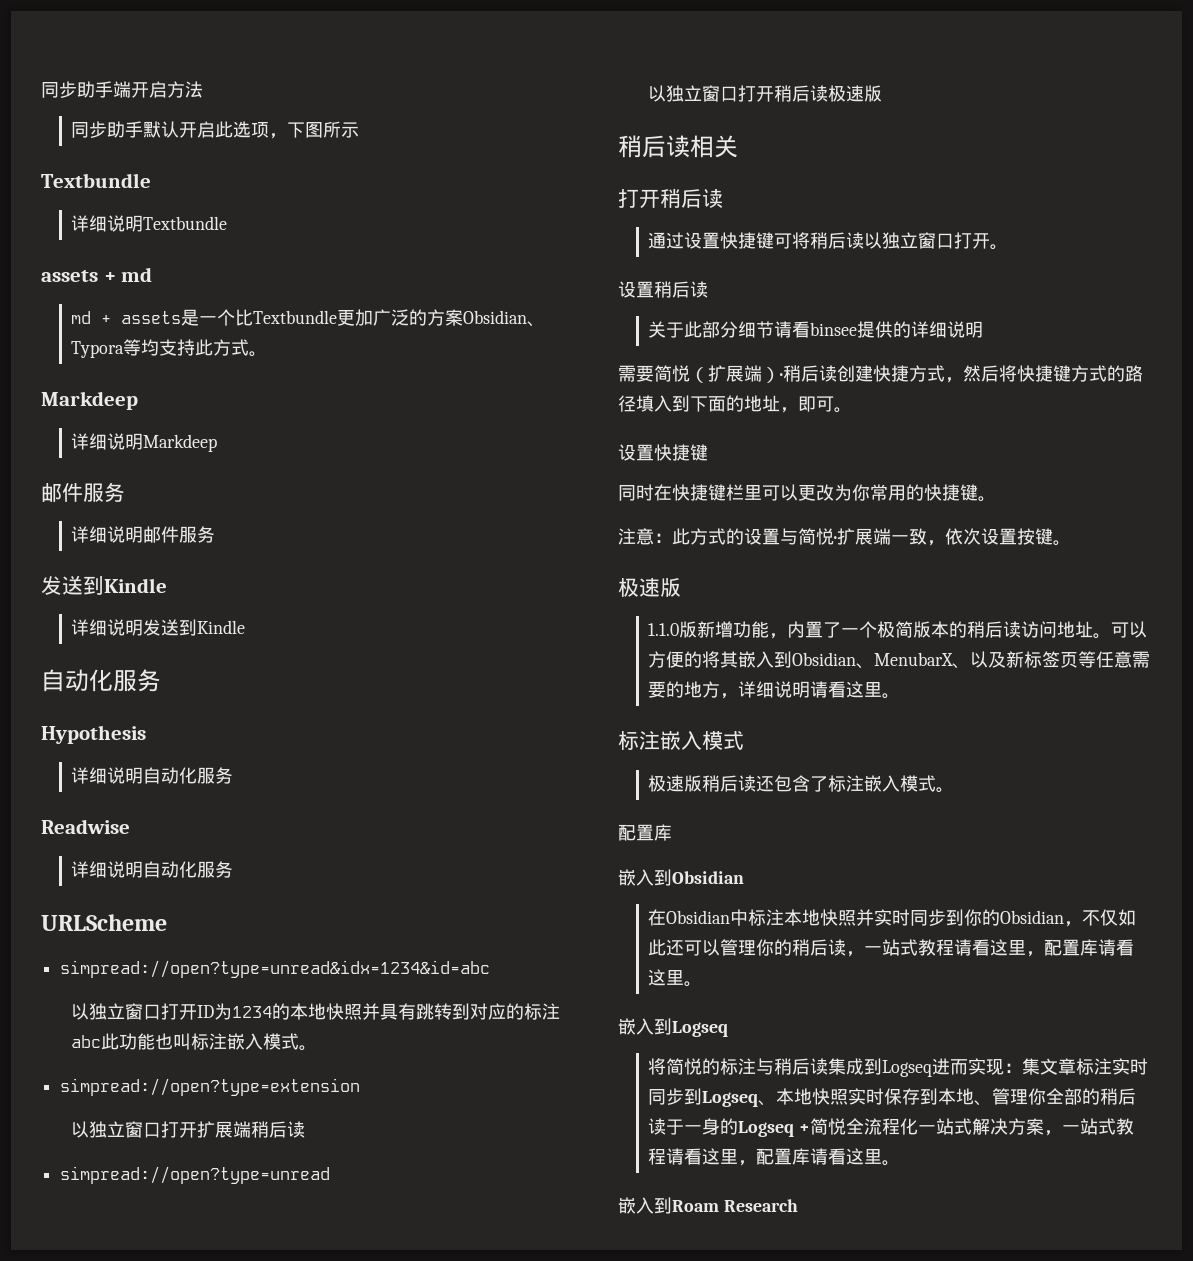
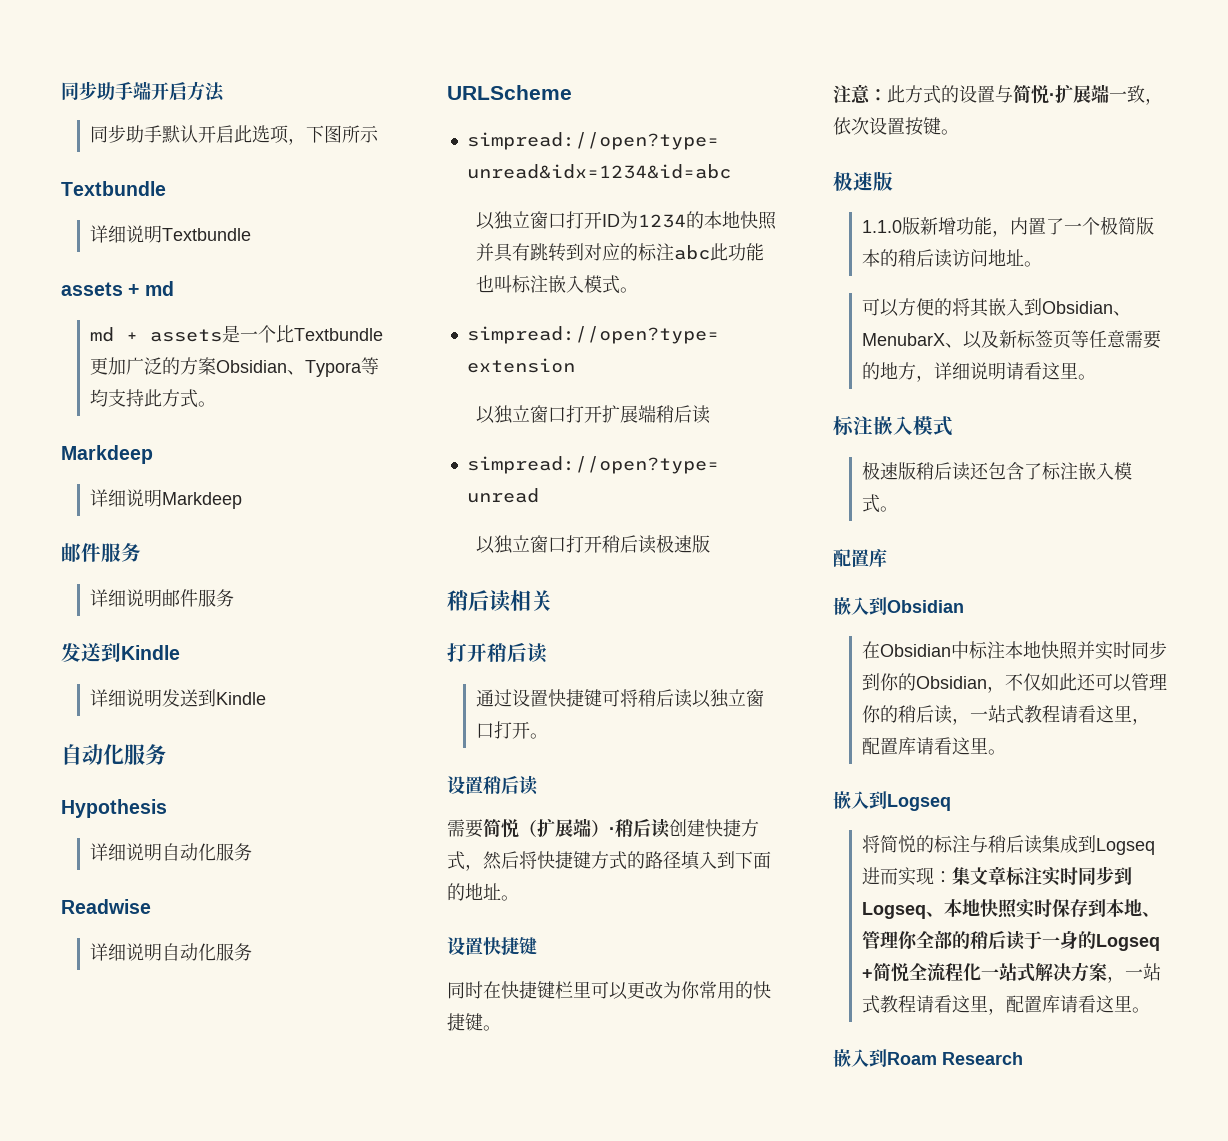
[648,321,984,338] // 关于此部分细节请看binsee提供的详细说明 -> (538, 785) none
[780,396,834,413] ，即可 -> (501, 891) none
(1112, 636) none -> (1042, 264) //

